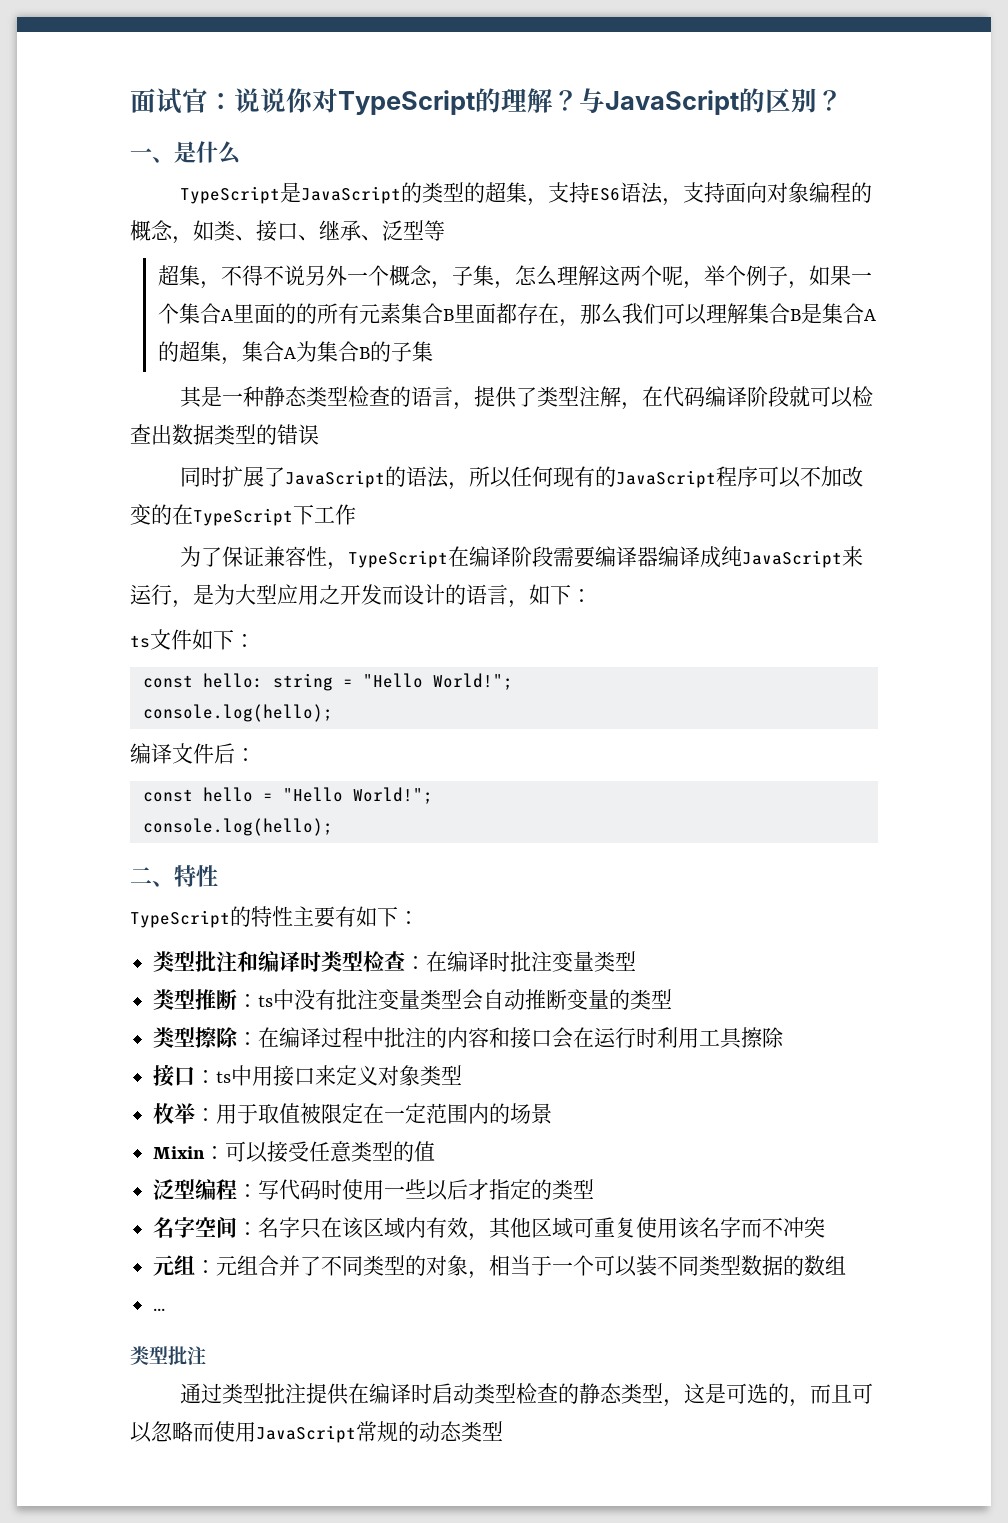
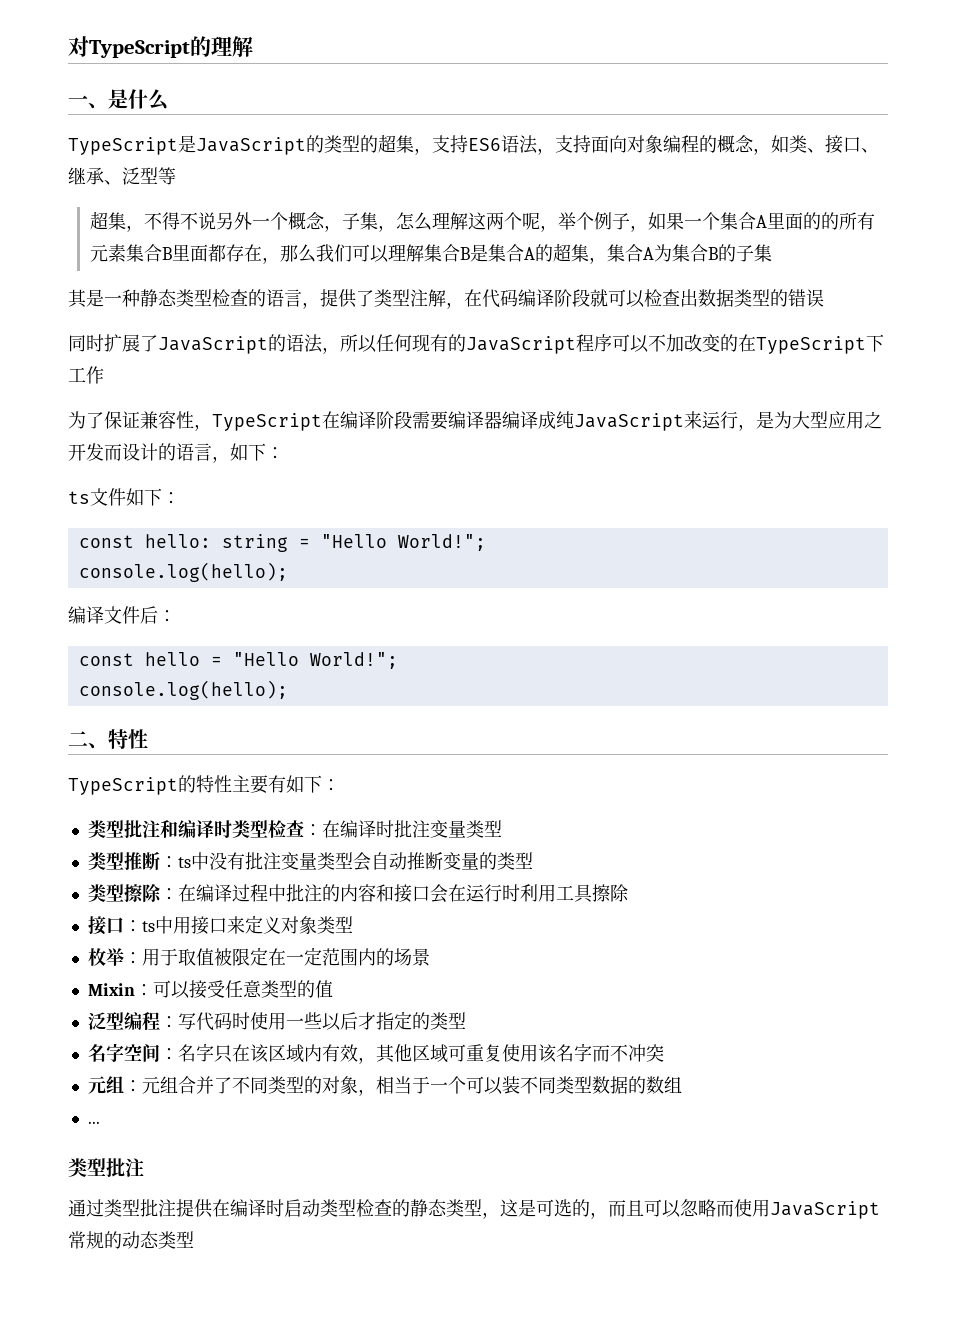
[130,88,314,114] 面试官：说说你 -> (68, 46) none
[553,88,843,115] ？与JavaScript的区别？ -> (253, 46) none

